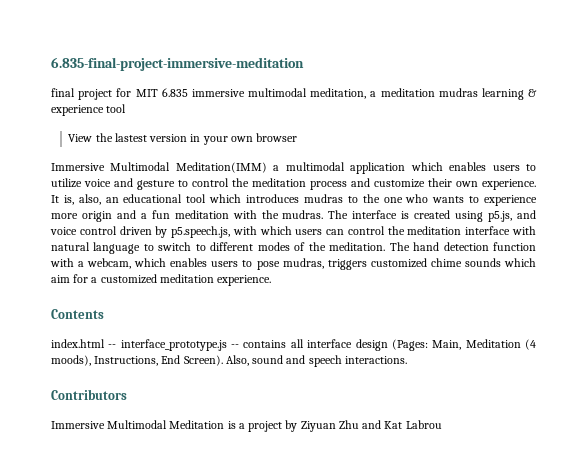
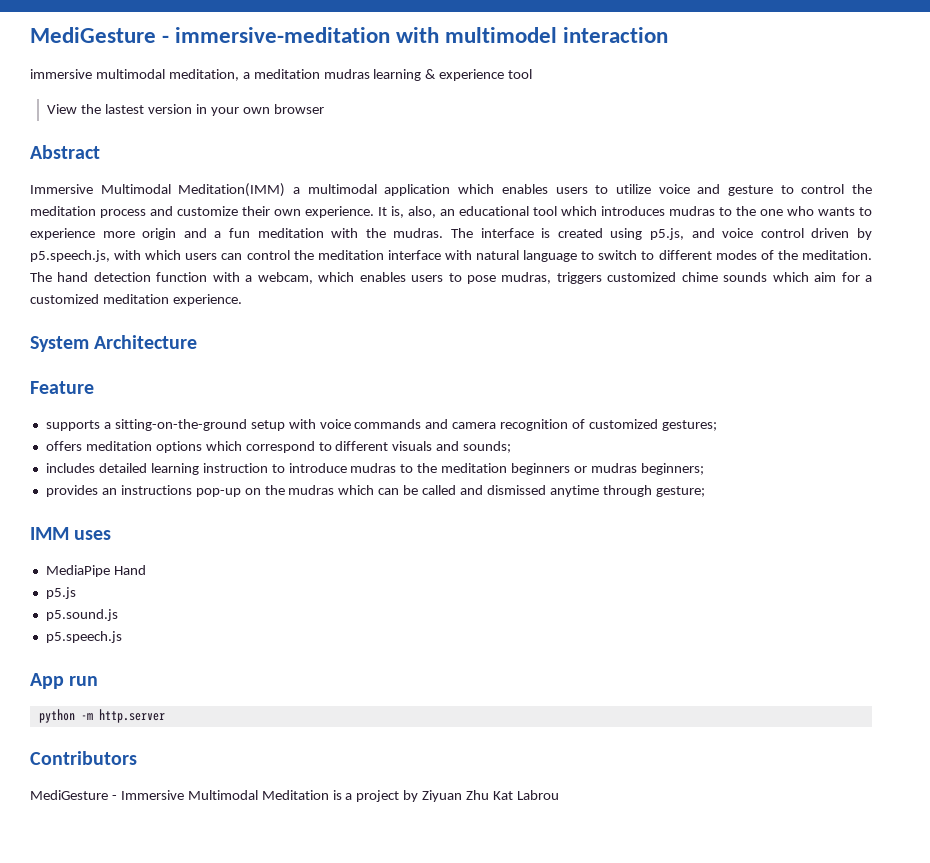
[51,57,304,71] [51,88,188,100] 6.835-final-project-immersive-meditation // final project for MIT 6.835 -> [30,27,669,43] MediGesture - immersive-meditation with multimodel interaction //
(298, 137) none -> [30,145,100,159] // Abstract
[51,309,104,319] [51,339,537,351] [51,355,407,367] Contents // index.html -- interface_prototype.js -- contains all interface design (Pages: Main, Meditation (4 moods), Instructions, End Screen). Also, sound and speech interactions. -> [30,335,198,352] [30,381,94,394] [45,419,717,431] [45,441,512,453] [45,463,704,475] [45,485,705,497] [30,527,112,540] [45,565,146,577] [45,587,76,599] [45,609,118,621] [45,631,122,643] [30,673,99,689] [38,709,165,723] System Architecture // Feature // supports a sitting-on-the-ground setup with voice commands and camera recognition of customized gestures; // offers meditation options which correspond to different visuals and sounds; // includes detailed learning instruction to introduce mudras to the meditation beginners or mudras beginners; // provides an instructions pop-up on the mudras which can be called and dismissed anytime through gesture; // IMM uses // MediaPipe Hand // p5.js // p5.sound.js // p5.speech.js // App run // python -m http.server
(127, 394) none -> [30,790,117,800] MediGesture -
[362,420,382,429] and -> (490, 795) none

